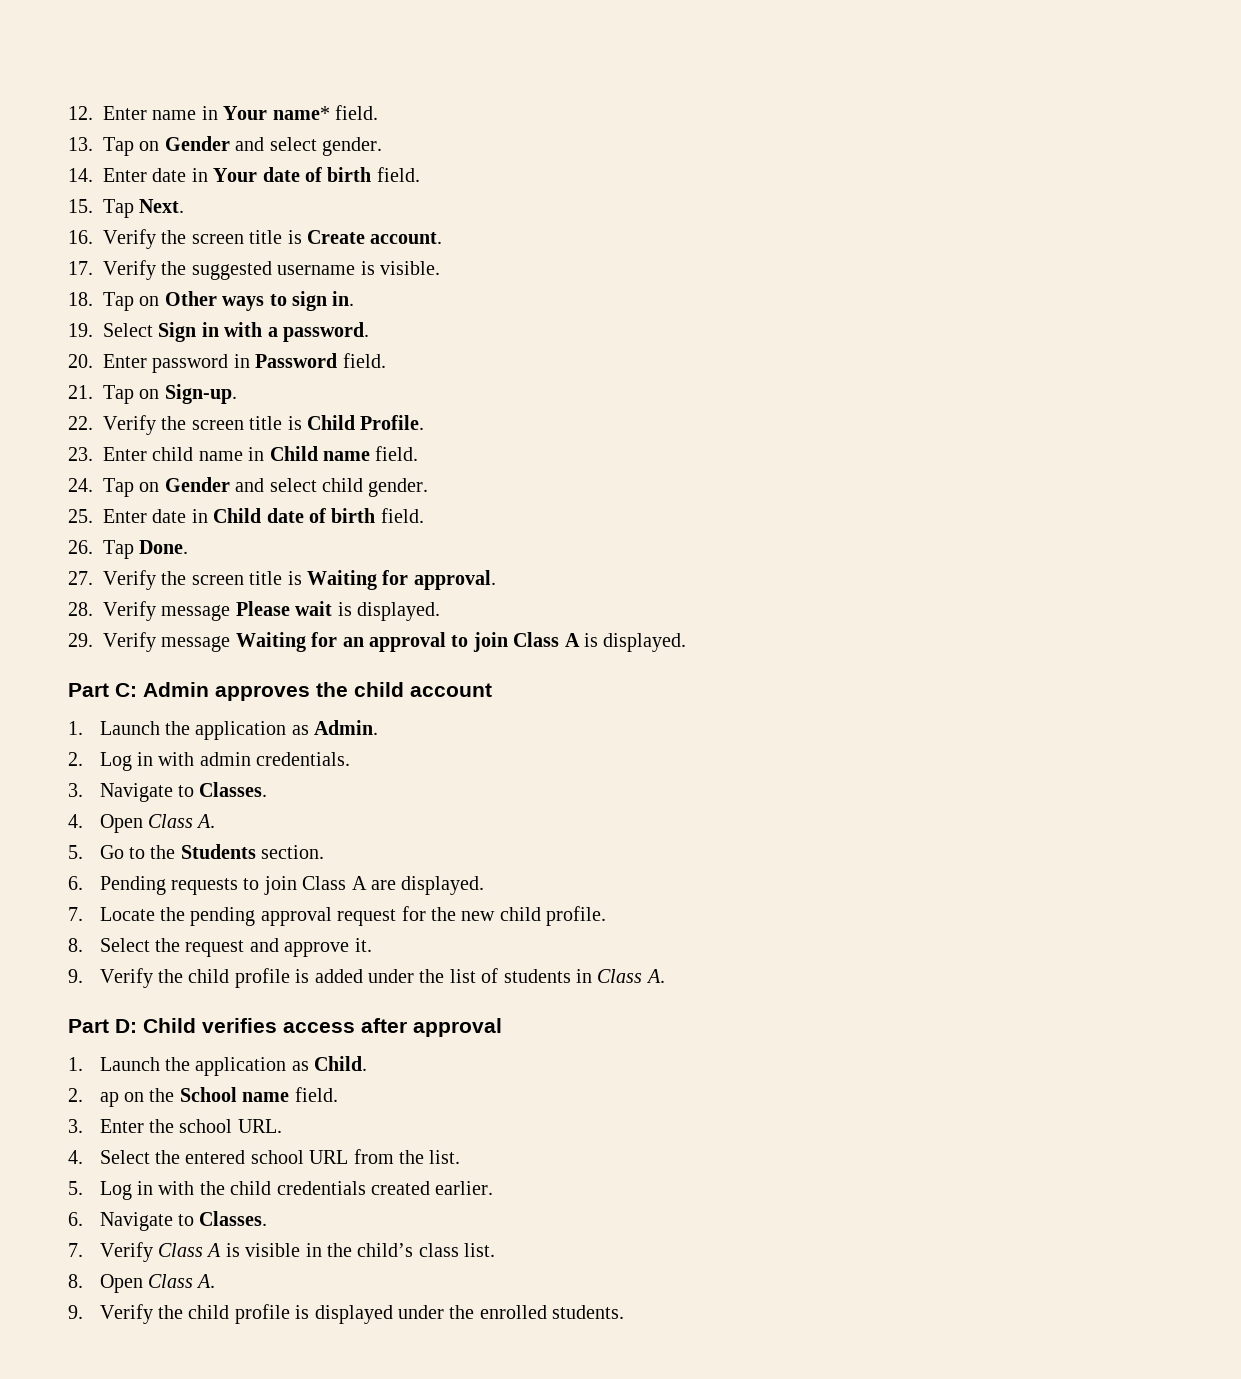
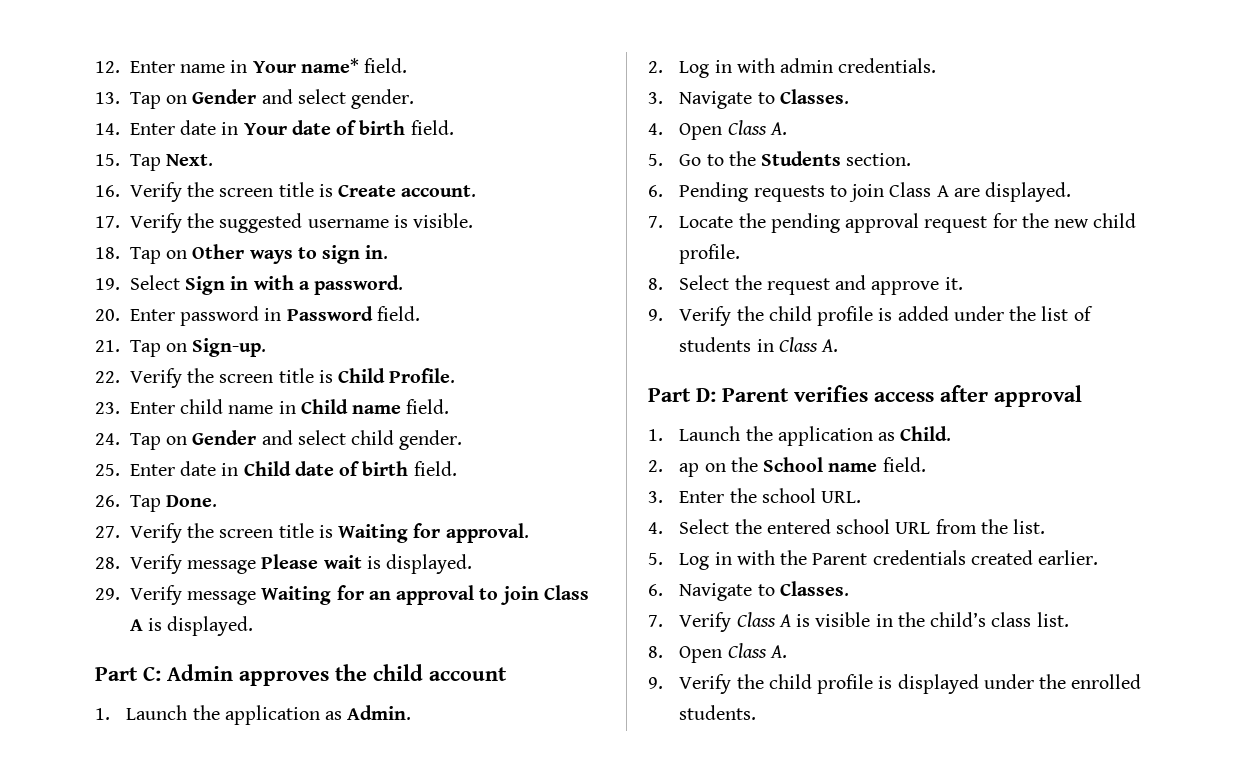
[143,1018,196,1033] Child -> [722,388,789,402] Parent
[230,1181,272,1195] child -> [812,553,868,565] Parent

